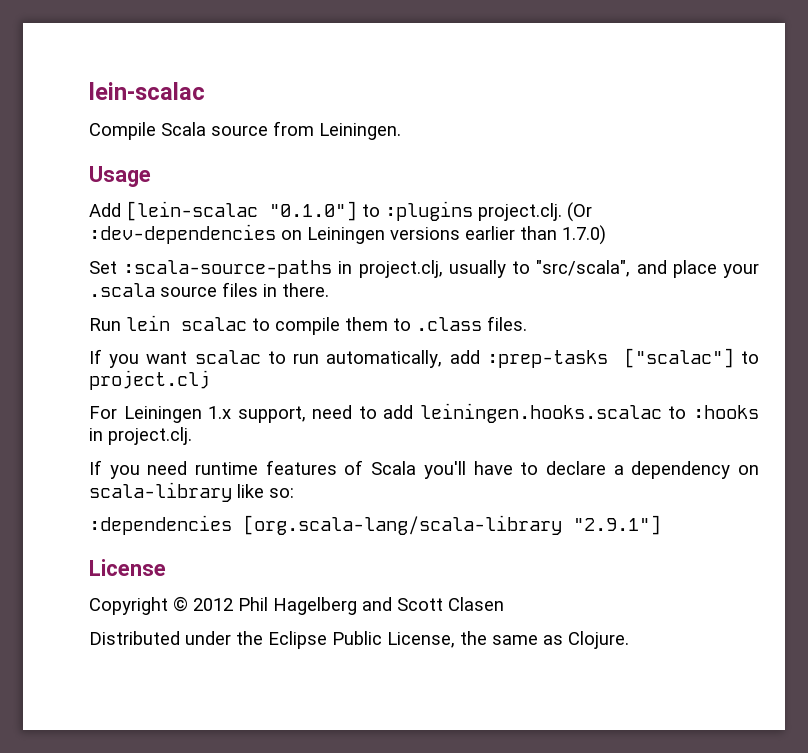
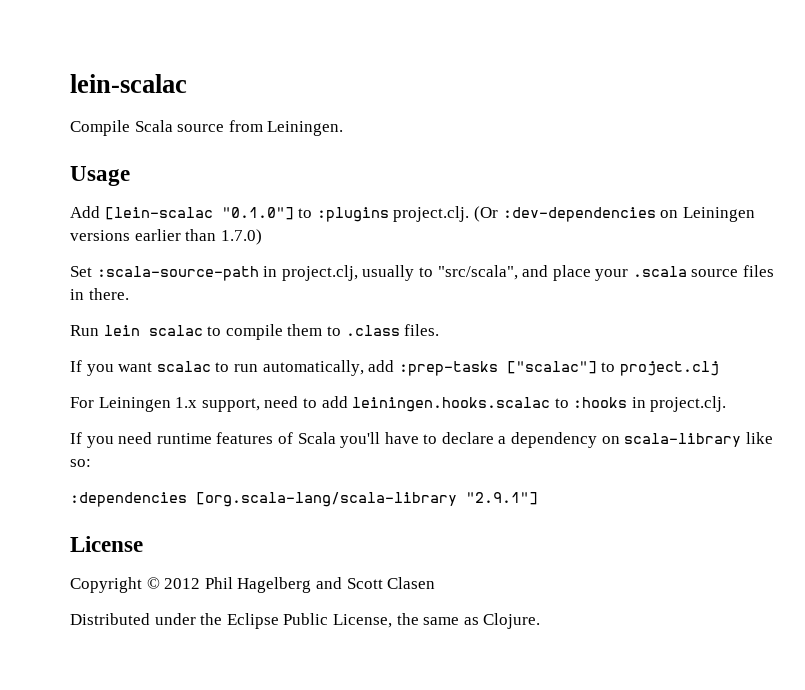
[123,260,333,278] :scala-source-paths -> [96,266,259,281] :scala-source-path

